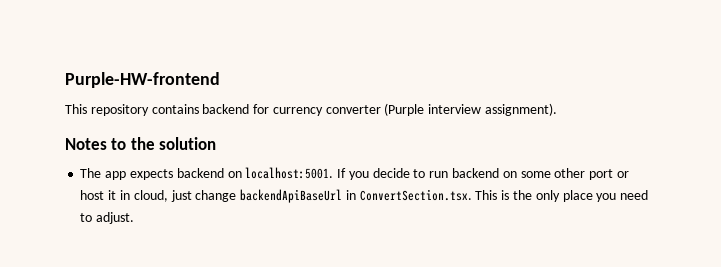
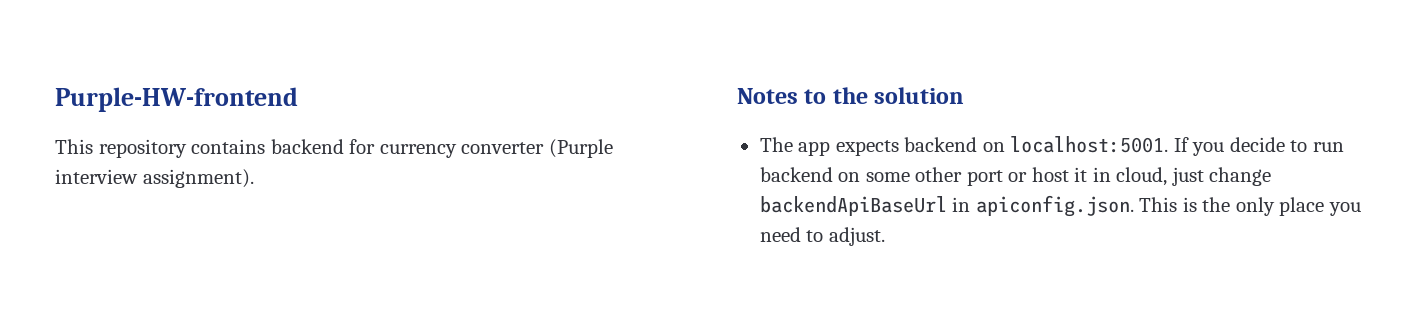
[359,189,472,201] ConvertSection.tsx. -> [975,195,1134,217] apiconfig.json.

